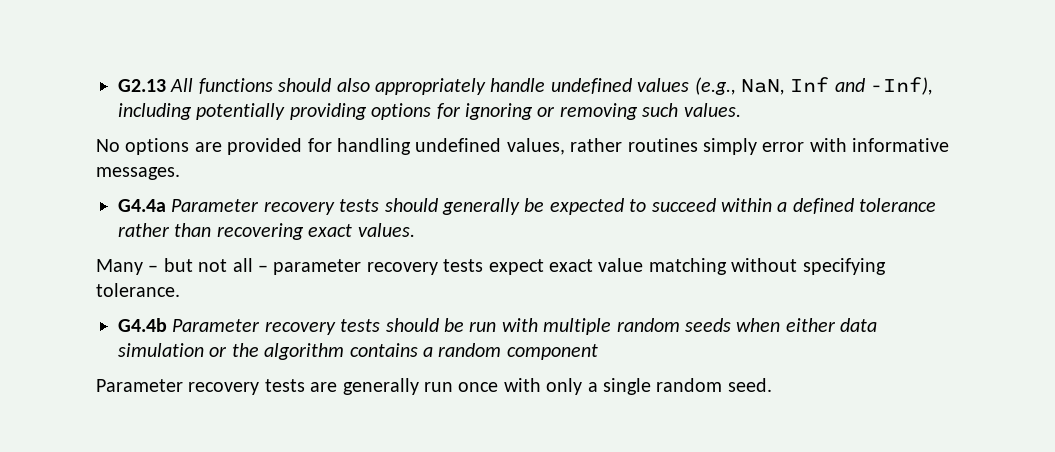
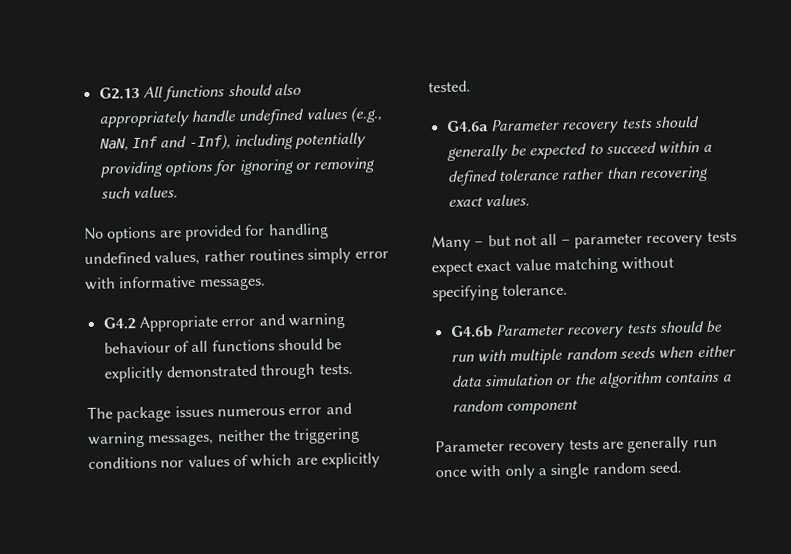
[118,199,166,212] G4.4a -> [102,312,345,332] [103,338,343,354] [103,363,353,383] [87,402,352,423] [87,427,361,448] [88,452,380,469] [428,80,471,93] [445,120,489,133] G4.2 Appropriate error and warning behaviour of all functions should be explicitly demonstrated through tests. // The package issues numerous error and warning messages, neither the triggering conditions nor values of which are explicitly tested. // G4.6a
[118,318,167,332] G4.4b -> [449,325,493,338] G4.6b

